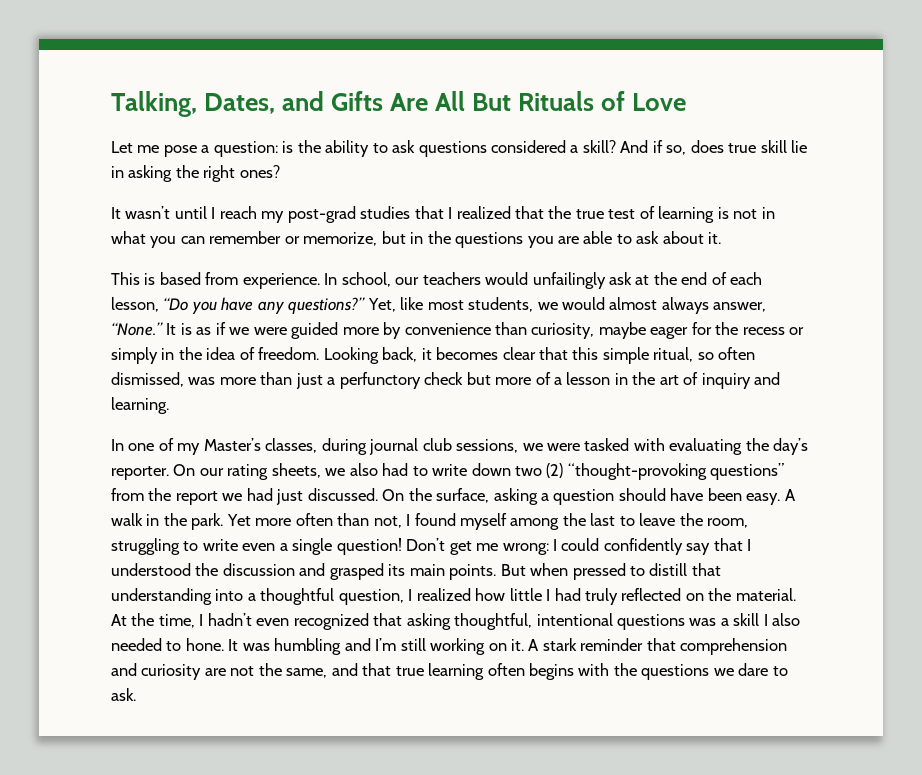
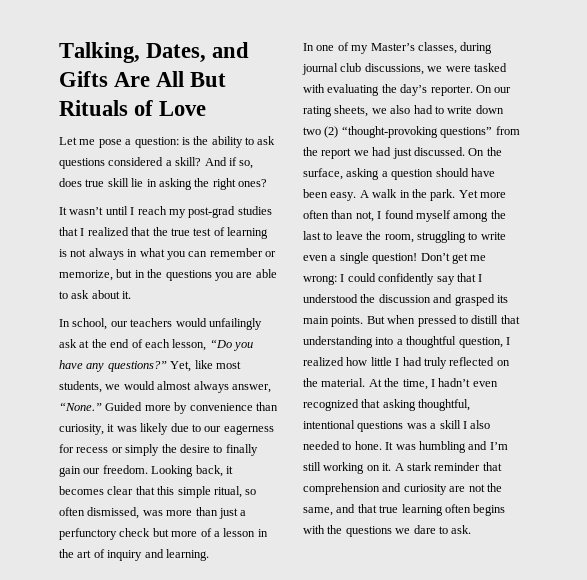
(758, 214) none -> [88,248,124,260] always
[111,272,320,289] This is based from experience. -> (132, 295) none
[166,322,339,339] It is as if we were guided -> [105,402,143,411] Guided
[598,322,805,339] [111,347,255,364] maybe eager for the recess or simply in the idea of -> [107,423,274,435] [59,444,258,456] [59,466,101,477] it was likely due to our eagerness for recess or simply the desire to finally gain our
[456,439,519,453] sessions, -> [364,63,424,75] discussions,

